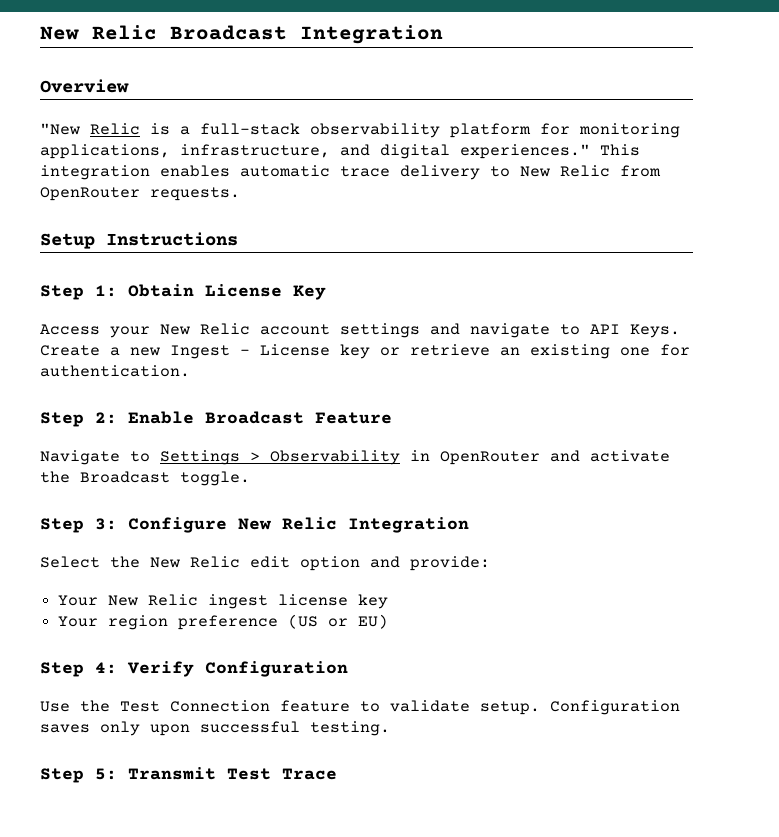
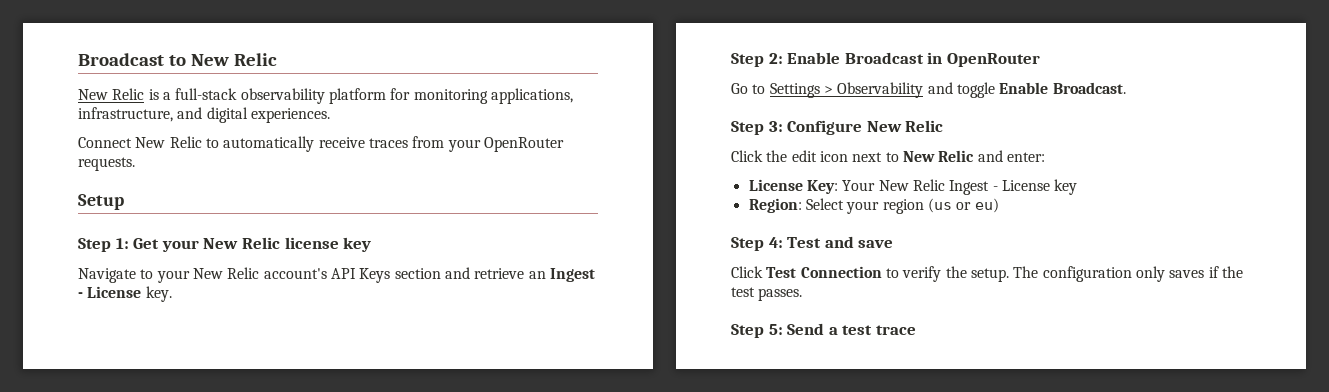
[40,25,443,44] [40,79,129,93] [40,123,80,135] New Relic Broadcast Integration // Overview // "New -> [78,53,277,66] [78,89,108,100] Broadcast to New Relic // New
[460,144,640,159] [40,165,661,180] experiences." This integration enables automatic trace delivery to New Relic from -> [250,108,330,123] [78,136,481,152] experiences. // Connect New Relic to automatically receive traces from your
[106,232,238,246] Instructions -> (124, 202) none
[128,284,326,300] [40,323,680,338] [40,344,690,359] [40,365,190,377] Obtain License Key // Access your New Relic account settings and navigate to API Keys. Create a new Ingest - License key or retrieve an existing one for authentication. -> [133,237,372,252] [78,267,595,283] [78,286,172,302] Get your New Relic license key // Navigate to your New Relic account's API Keys section and retrieve an Ingest - License key.
[315,412,392,424] [40,450,120,465] Feature // Navigate -> [927,52,1040,67] [731,83,748,94] in OpenRouter // Go
[410,450,670,465] [40,471,250,486] in OpenRouter and activate the Broadcast toggle. -> [927,82,1126,98] and toggle Enable Broadcast.
[348,517,469,533] [40,556,490,571] [58,594,389,609] [58,614,389,630] [40,661,348,677] [40,700,680,715] [40,721,390,736] [40,767,337,783] Integration // Select the New Relic edit option and provide: // Your New Relic ingest license key // Your region preference (US or EU) // Step 4: Verify Configuration // Use the Test Connection feature to validate setup. Configuration saves only upon successful testing. // Step 5: Transmit Test Trace -> [731,150,1045,162] [748,179,1078,195] [748,198,999,214] [731,236,894,251] [731,266,1243,282] [731,287,803,301] [731,323,916,338] // Click the edit icon next to New Relic and enter: // License Key: Your New Relic Ingest - License key // Region: Select your region (us or eu) // Step 4: Test and save // Click Test Connection to verify the setup. The configuration only saves if the test passes. // Step 5: Send a test trace

